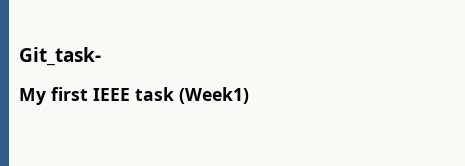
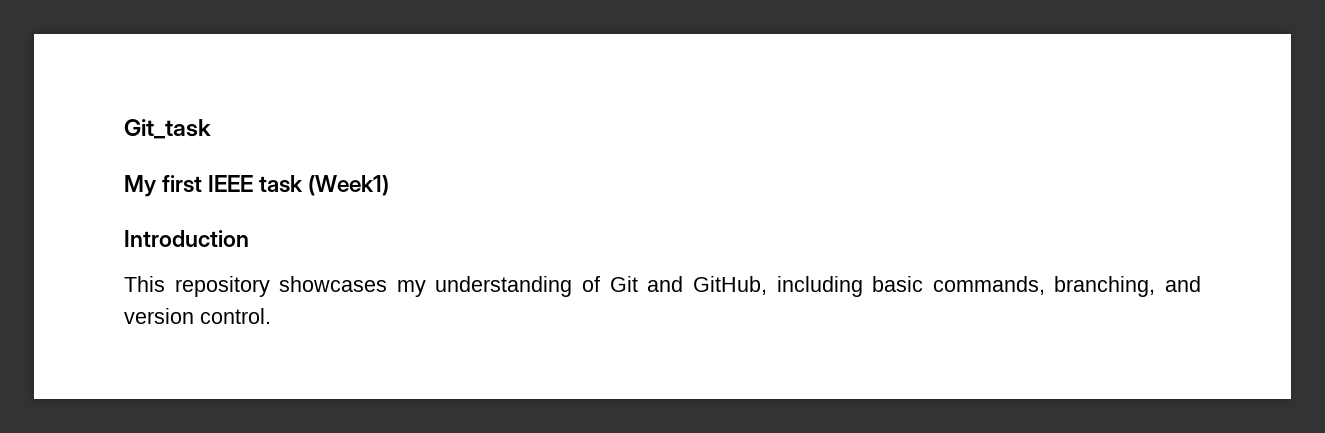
[19,47,101,66] Git_task- -> [124,119,211,139] Git_task
(249, 95) none -> [124,230,249,247] [124,276,1202,297] [124,308,271,324] // Introduction // This repository showcases my understanding of Git and GitHub, including basic commands, branching, and version control.

